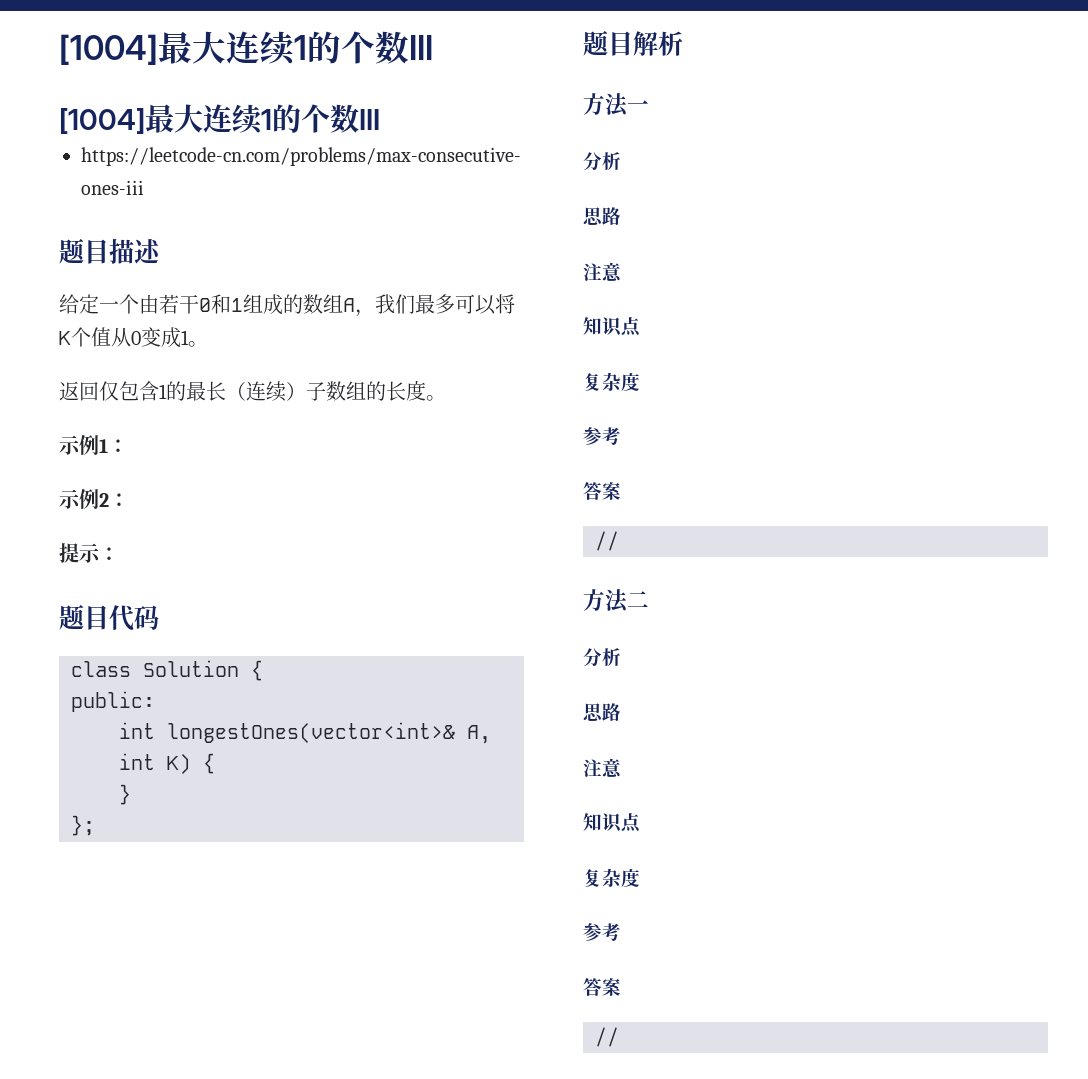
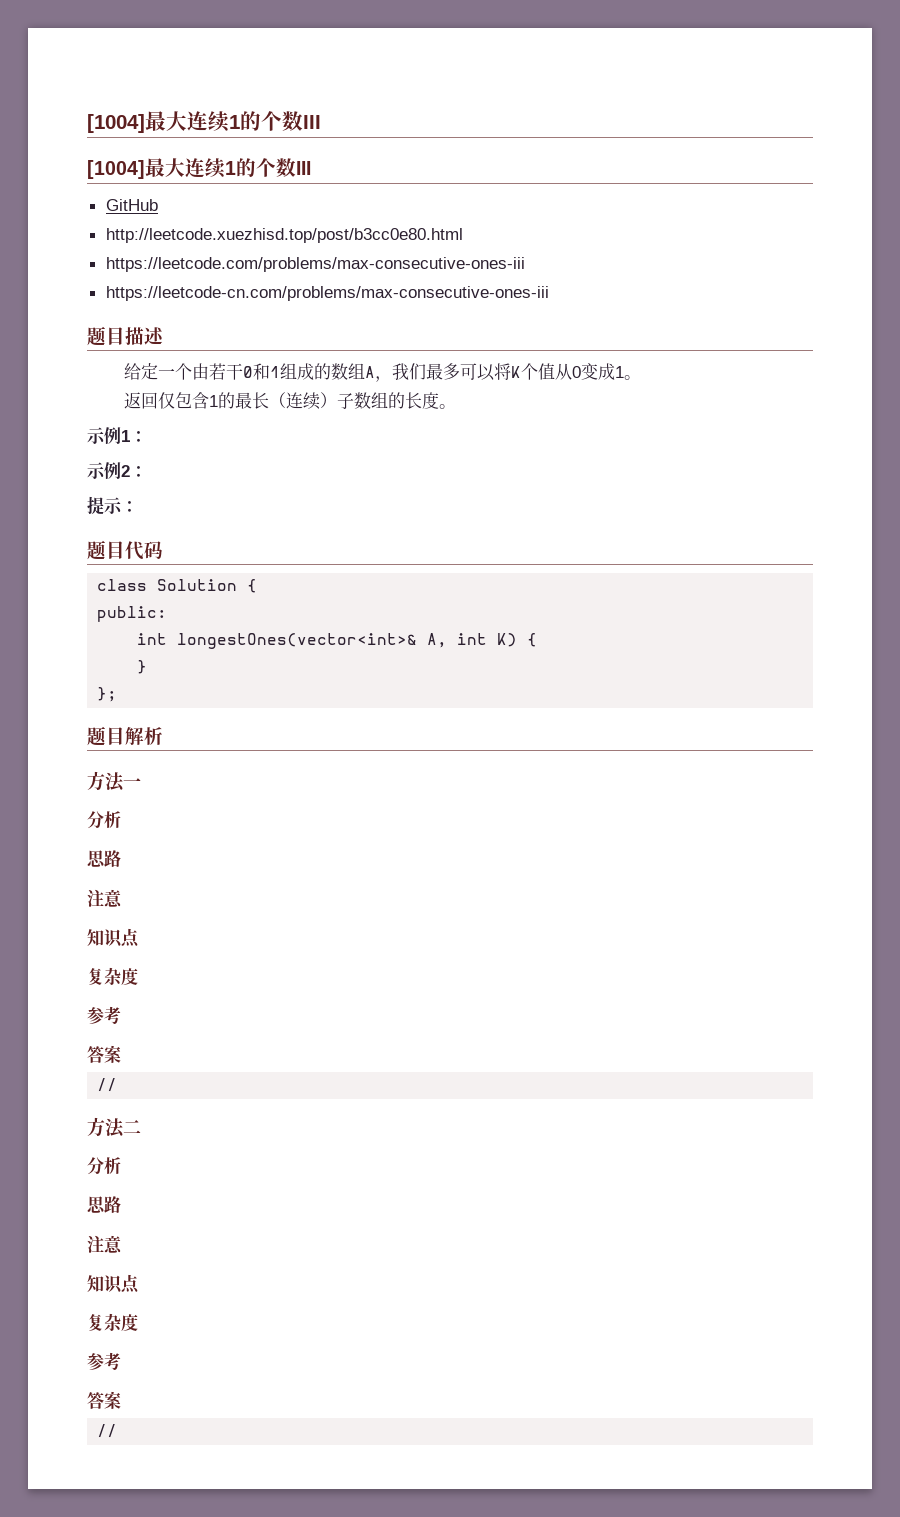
(380, 119) none -> [105,199,158,211] [105,228,463,243] [105,257,525,272] // GitHub // http://leetcode.xuezhisd.top/post/b3cc0e80.html // https://leetcode.com/problems/max-consecutive-ones-iii

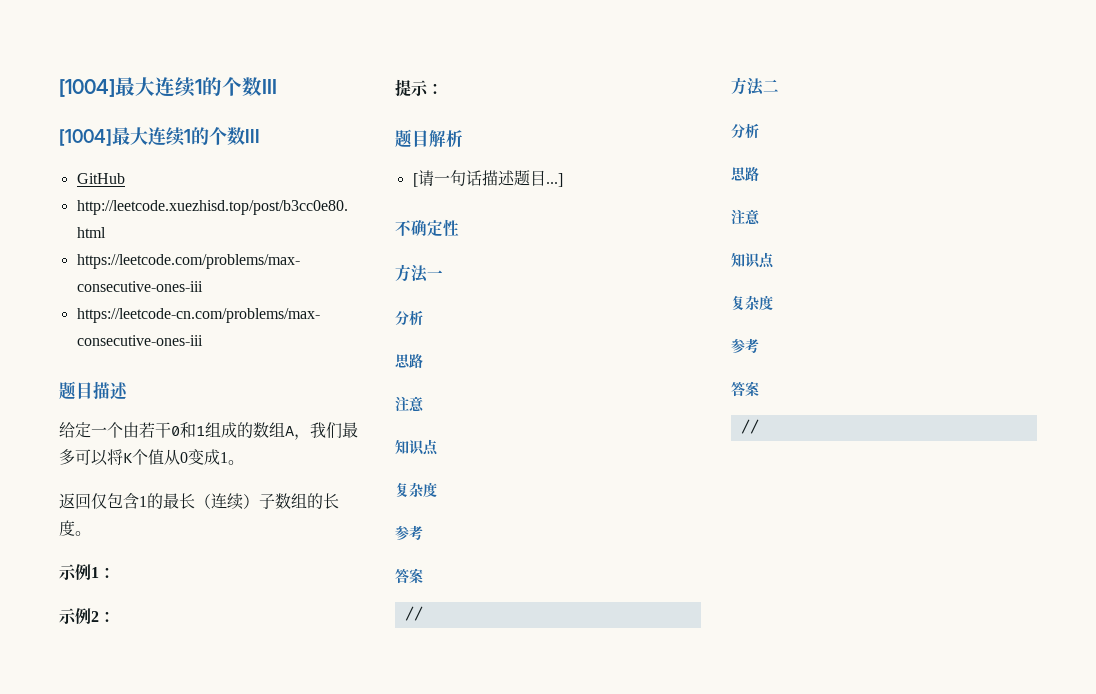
[125,541,163,560] [97,579,258,593] [97,606,168,622] [137,633,538,649] [137,660,148,674] [97,687,118,702] [87,726,163,746] 代码 // class Solution { // public: // int longestOnes(vector<int>& A, int K) { // } // }; // 题目解析 -> [429,130,463,147] [412,170,563,187] [395,219,459,237] 解析 // [请一句话描述题目...] // 不确定性

